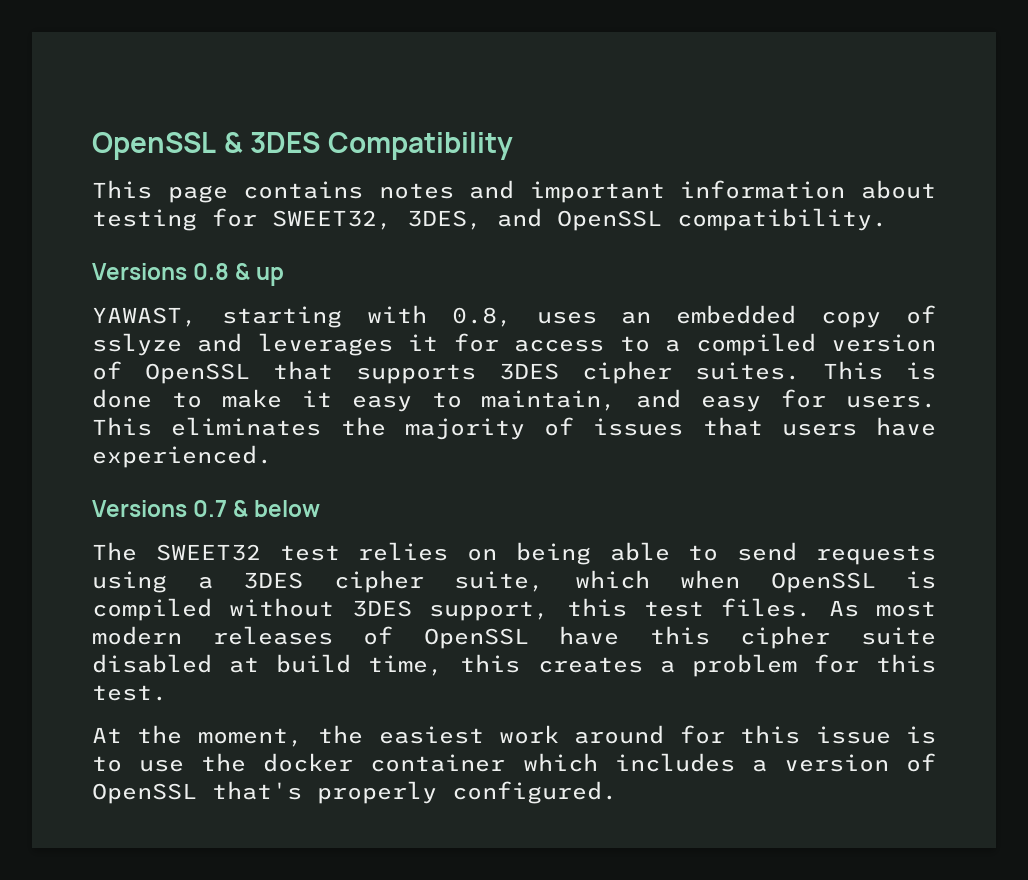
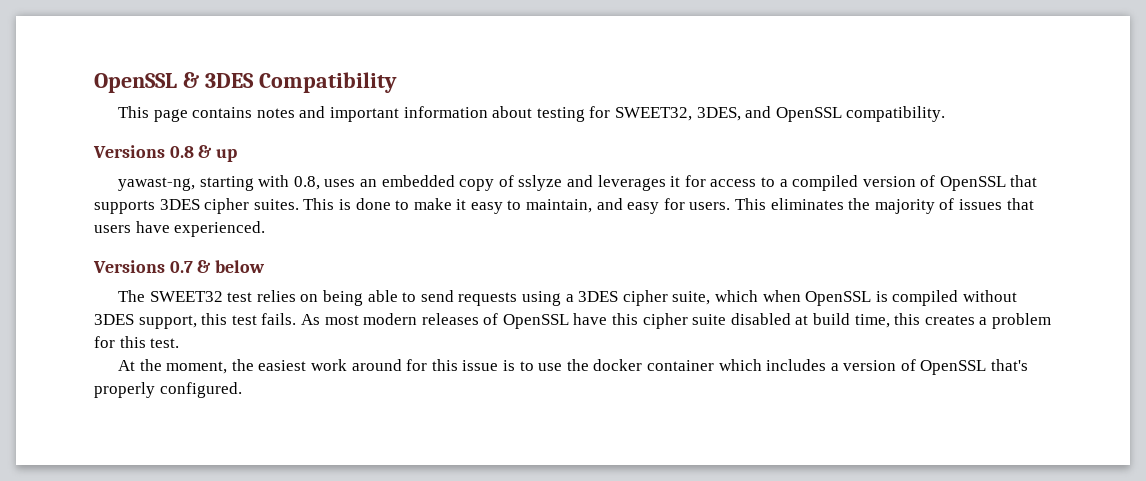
[92,307,197,327] YAWAST, -> [118,177,196,191] yawast-ng,
[721,598,812,617] files. -> [261,313,297,325] fails.

